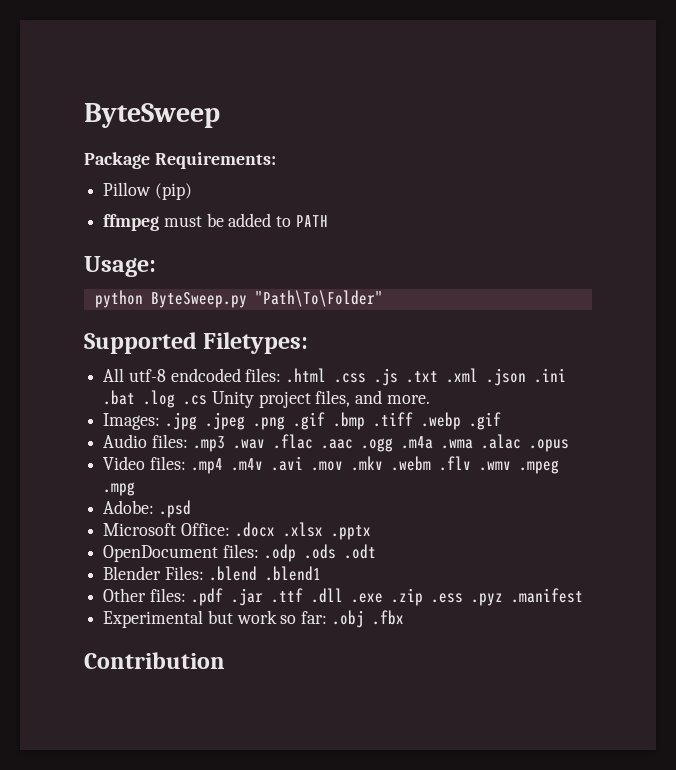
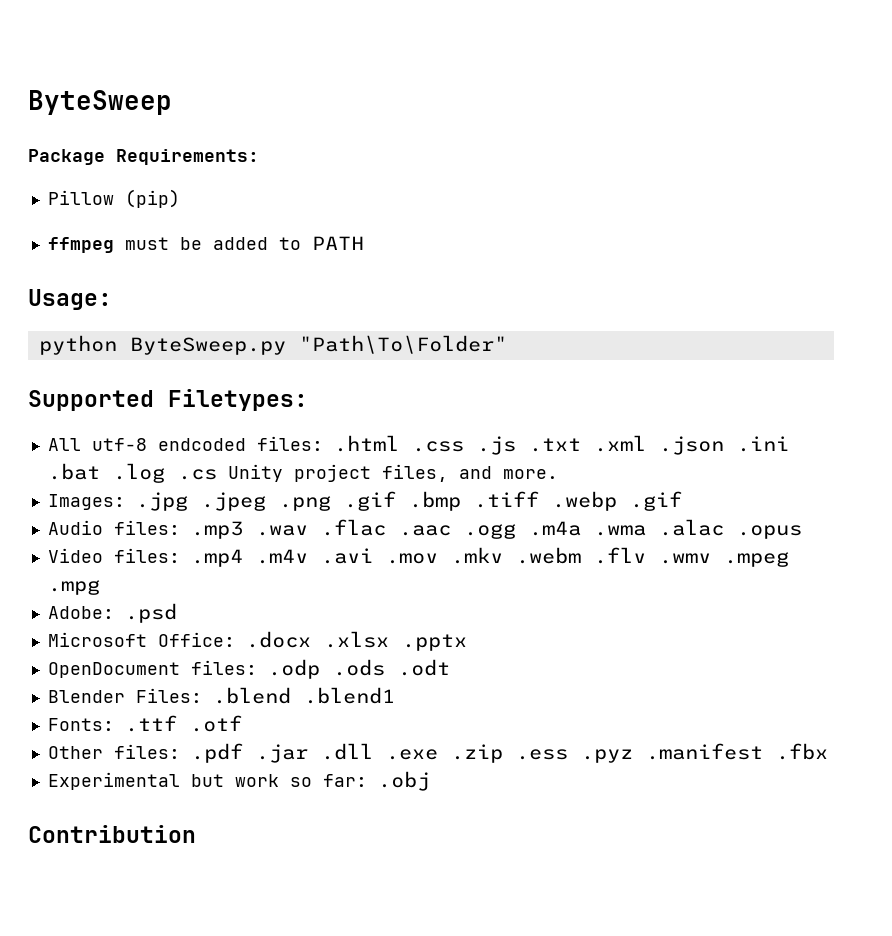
(321, 573) none -> [47,715,242,732] // Fonts: .ttf .otf
[270,588,303,603] .ttf -> (308, 753) none
(583, 595) none -> [775,743,828,760] .fbx
[371,610,404,625] .fbx -> (430, 781) none

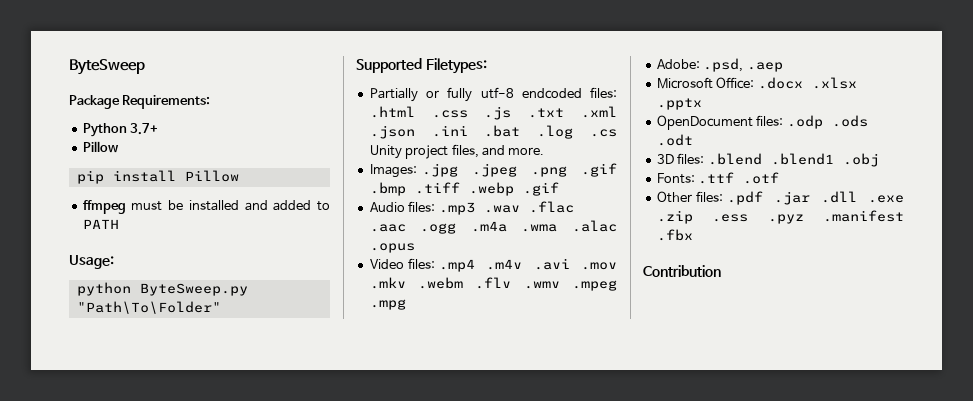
[47,189,180,208] // Pillow (pip) -> [82,123,159,137] [82,141,119,153] [76,170,239,184] // Python 3.7+ // Pillow // pip install Pillow
(202, 243) none -> [188,200,268,211] installed and
[47,438,81,451] All -> [369,87,473,102] Partially or fully
[124,603,177,623] .psd -> [703,58,783,72] .psd, .aep
[47,688,202,703] Blender Files: -> [656,153,705,164] 3D files:
(395, 695) none -> [842,153,879,167] .obj
[47,771,430,791] // Experimental but work so far: .obj -> (693, 235) none

